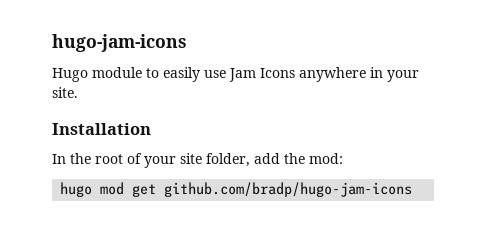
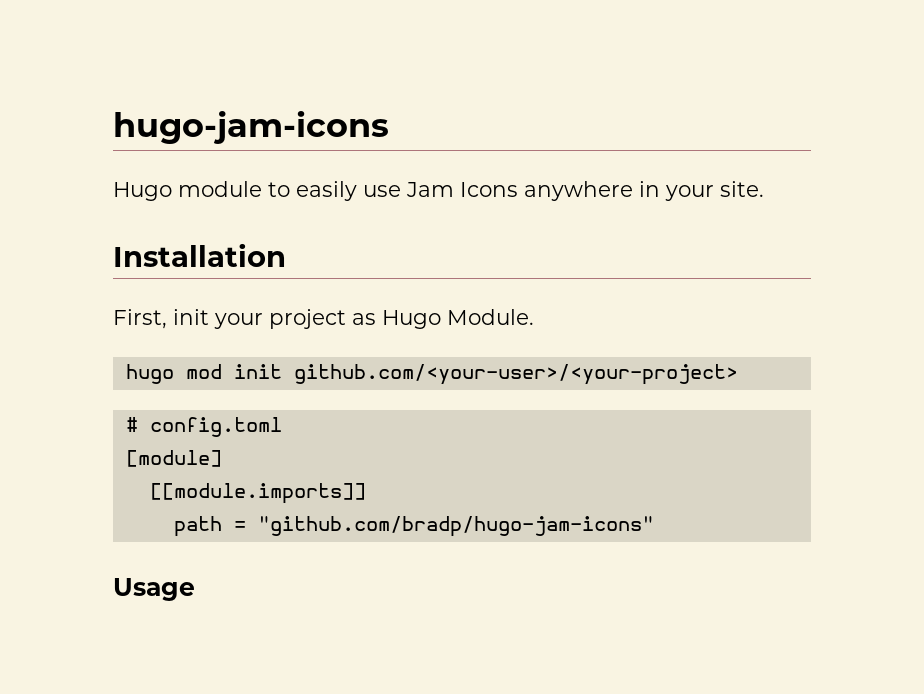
[52,153,343,168] [60,182,413,197] In the root of your site folder, add the mod: // hugo mod get github.com/bradp/hugo-jam-icons -> [113,309,534,329] [125,364,738,385] [125,417,282,437] [125,450,222,467] [149,483,366,504] [173,516,654,537] [113,578,195,601] First, init your project as Hugo Module. // hugo mod init github.com/<your-user>/<your-project> // # config.toml // [module] // [[module.imports]] // path = "github.com/bradp/hugo-jam-icons" // Usage

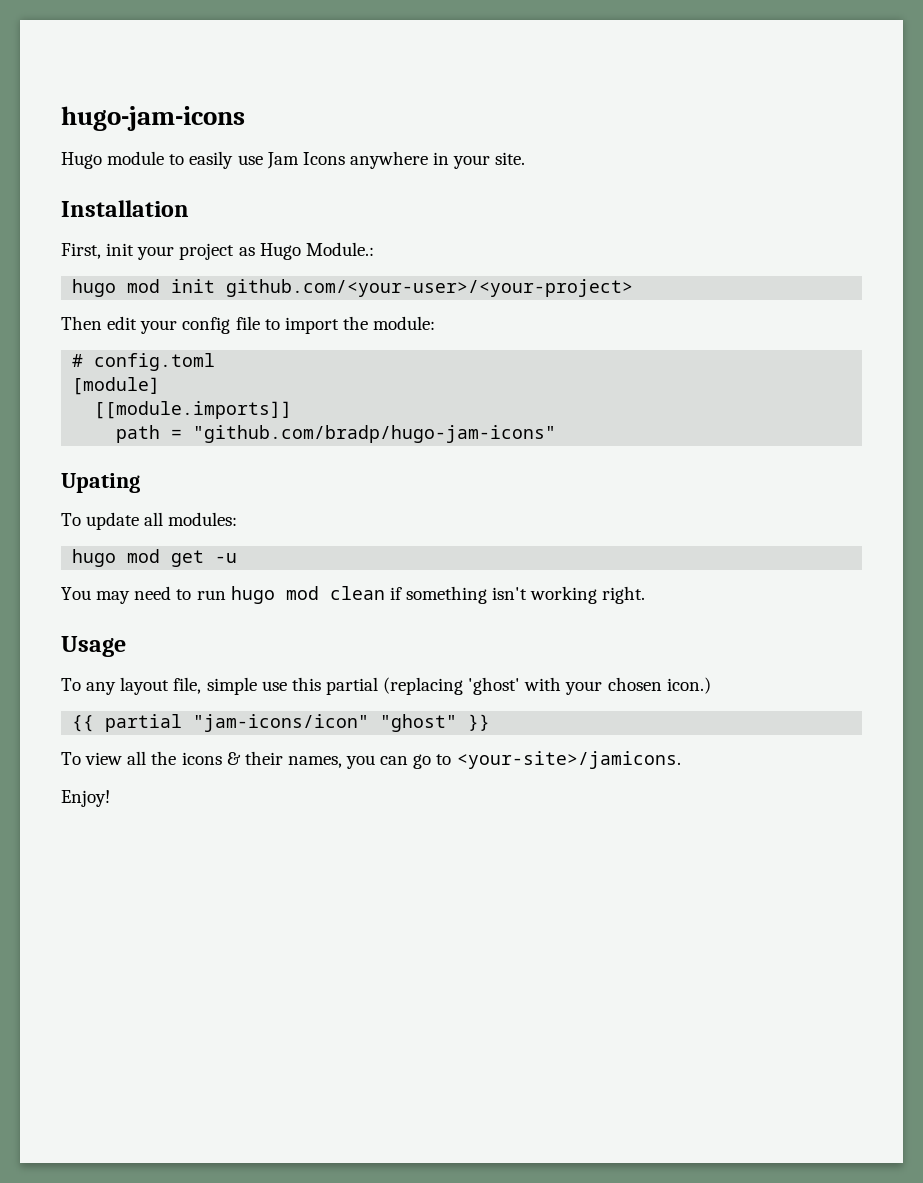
[447,309,534,325] Module. -> [305,242,374,256] Module.:
(738, 374) none -> [61,316,436,334] // Then edit your config file to import the module:
[113,578,195,601] Usage -> [61,473,140,493] [61,512,238,530] [72,549,238,567] [61,586,646,604] [61,636,126,657] [61,677,711,695] [72,714,491,732] [61,751,681,769] [61,790,110,807] Upating // To update all modules: // hugo mod get -u // You may need to run hugo mod clean if something isn't working right. // Usage // To any layout file, simple use this partial (replacing 'ghost' with your chosen icon.) // {{ partial "jam-icons/icon" "ghost" }} // To view all the icons & their names, you can go to <your-site>/jamicons. // Enjoy!

